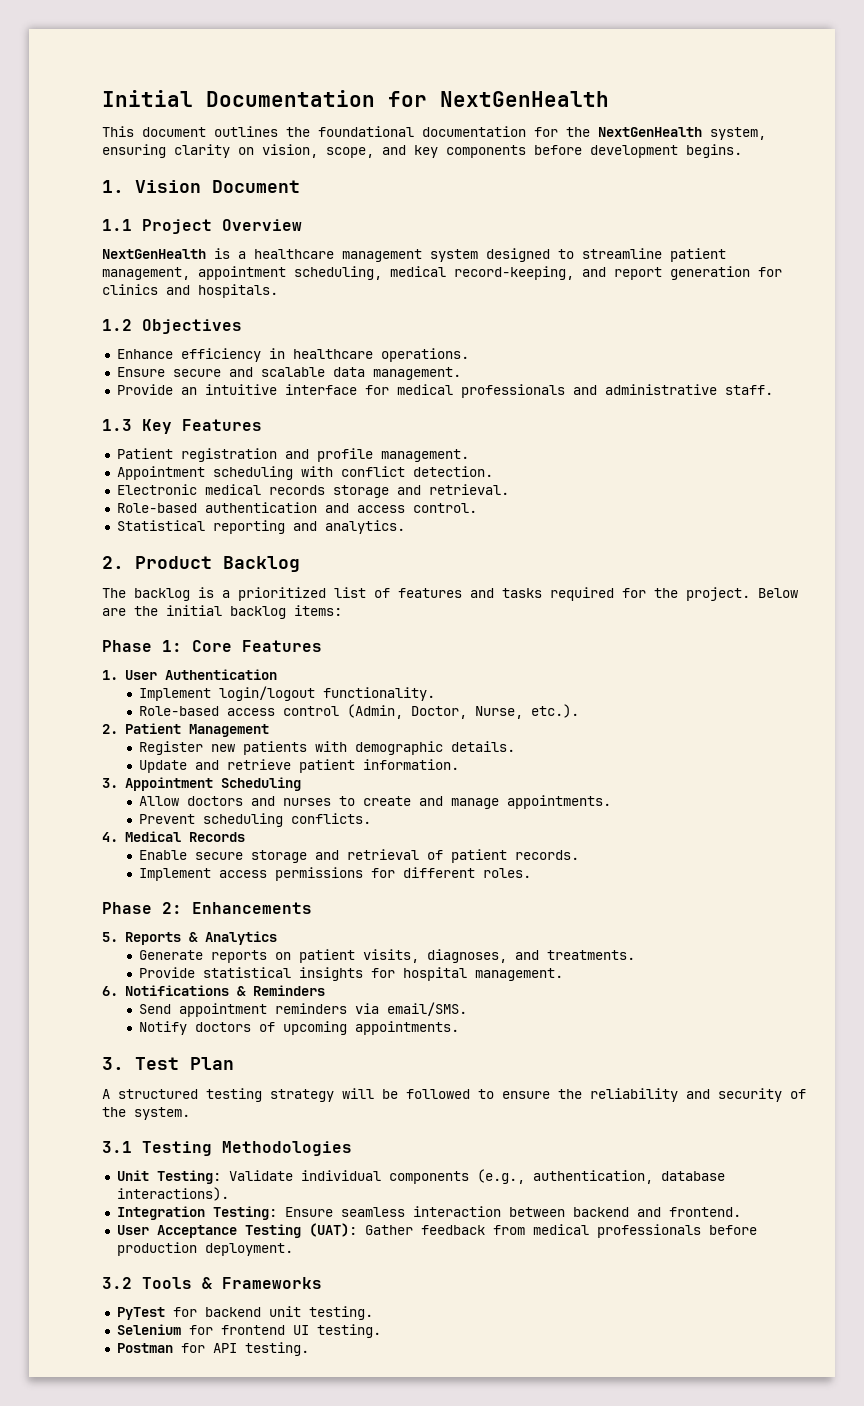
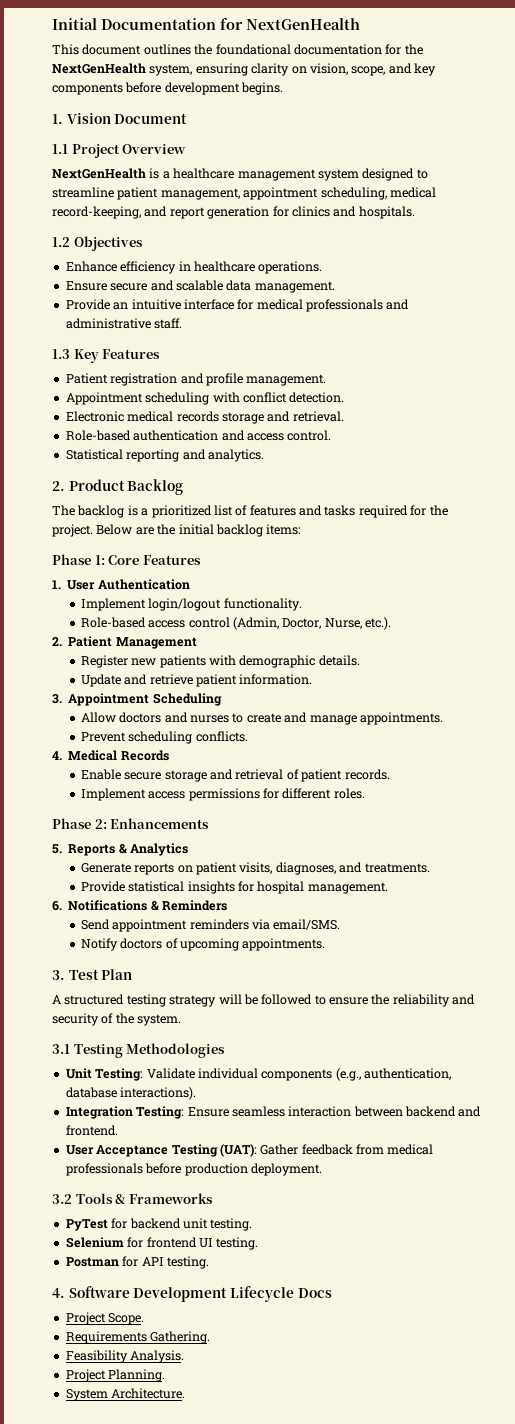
(309, 1349) none -> [52,1286,332,1302] [65,1312,145,1325] [65,1331,211,1344] [65,1350,185,1363] [65,1369,166,1382] [65,1388,186,1401] // 4. Software Development Lifecycle Docs // Project Scope. // Requirements Gathering. // Feasibility Analysis. // Project Planning. // System Architecture.

